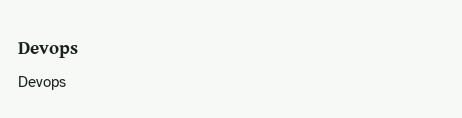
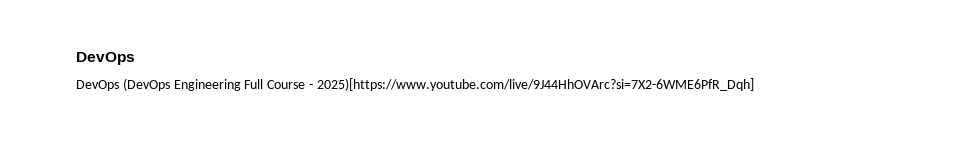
[18,42,78,58] [18,76,66,90] Devops // Devops -> [76,52,135,65] [76,78,754,91] DevOps // DevOps (DevOps Engineering Full Course - 2025)[https://www.youtube.com/live/9J44HhOVArc?si=7X2-6WME6PfR_Dqh]

